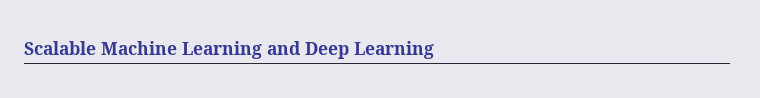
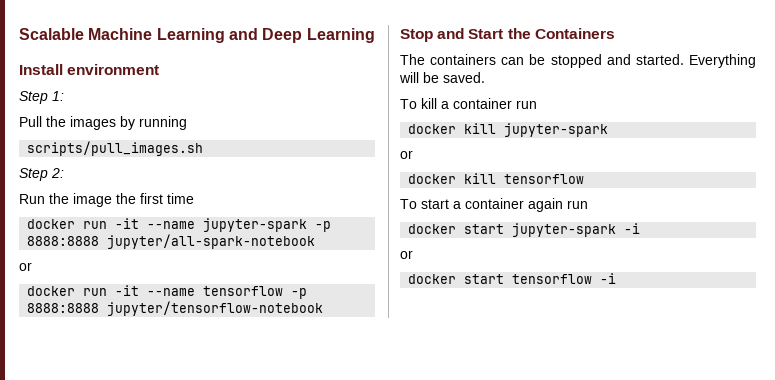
(434, 50) none -> [19,64,160,75] [19,91,64,104] [19,116,187,130] [27,141,204,156] [19,168,64,181] [19,193,194,207] [27,218,332,232] [27,234,316,249] [19,262,32,271] [27,285,308,299] [27,301,324,316] [400,28,615,42] [400,54,756,68] [399,72,485,83] [400,98,537,109] [408,123,609,137] [400,150,413,159] [408,173,585,184] [400,198,588,212] [408,223,641,237] [400,250,413,259] [408,273,617,284] // Install environment // Step 1: // Pull the images by running // scripts/pull_images.sh // Step 2: // Run the image the first time // docker run -it --name jupyter-spark -p 8888:8888 jupyter/all-spark-notebook // or // docker run -it --name tensorflow -p 8888:8888 jupyter/tensorflow-notebook // Stop and Start the Containers // The containers can be stopped and started. Everything will be saved. // To kill a container run // docker kill jupyter-spark // or // docker kill tensorflow // To start a container again run // docker start jupyter-spark -i // or // docker start tensorflow -i

